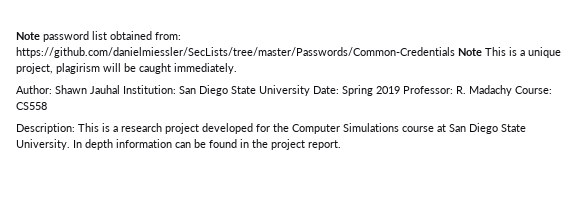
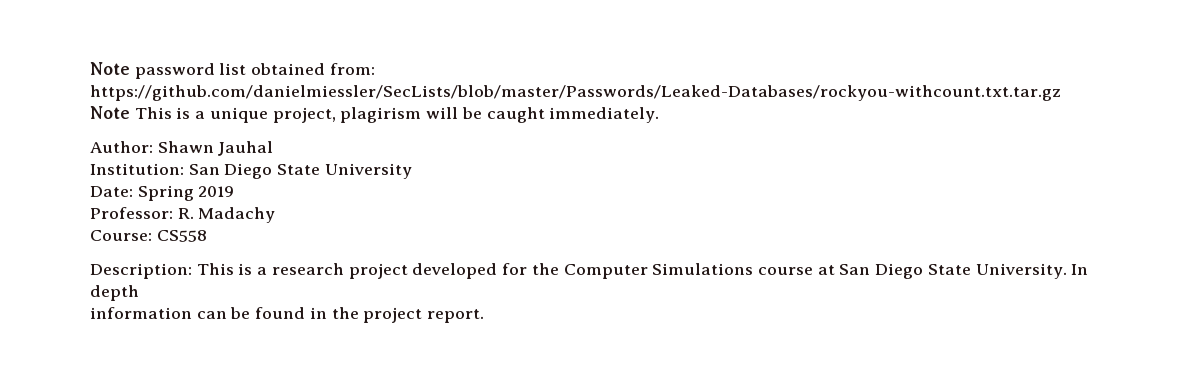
[16,47,455,58] https://github.com/danielmiessler/SecLists/tree/master/Passwords/Common-Credentials -> [90,85,1061,101] https://github.com/danielmiessler/SecLists/blob/master/Passwords/Leaked-Databases/rockyou-withcount.txt.tar.gz //
(120, 89) none -> (274, 148) //
(310, 90) none -> (412, 171) //
(400, 90) none -> (235, 191) //
(512, 90) none -> (276, 215) //
(113, 144) none -> (139, 293) //

